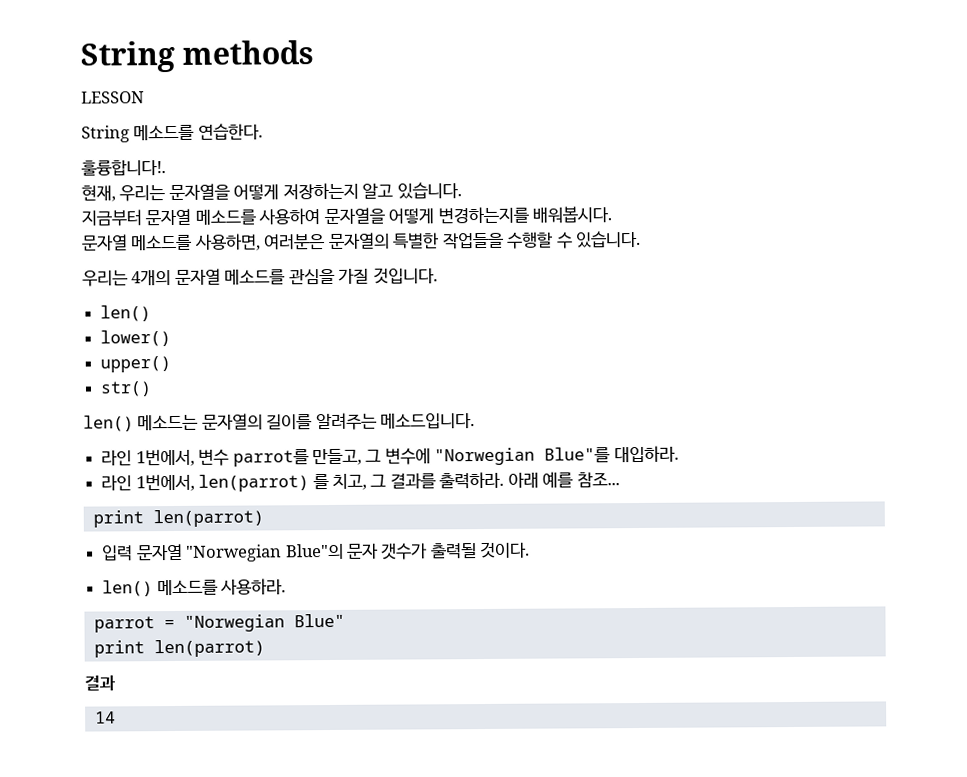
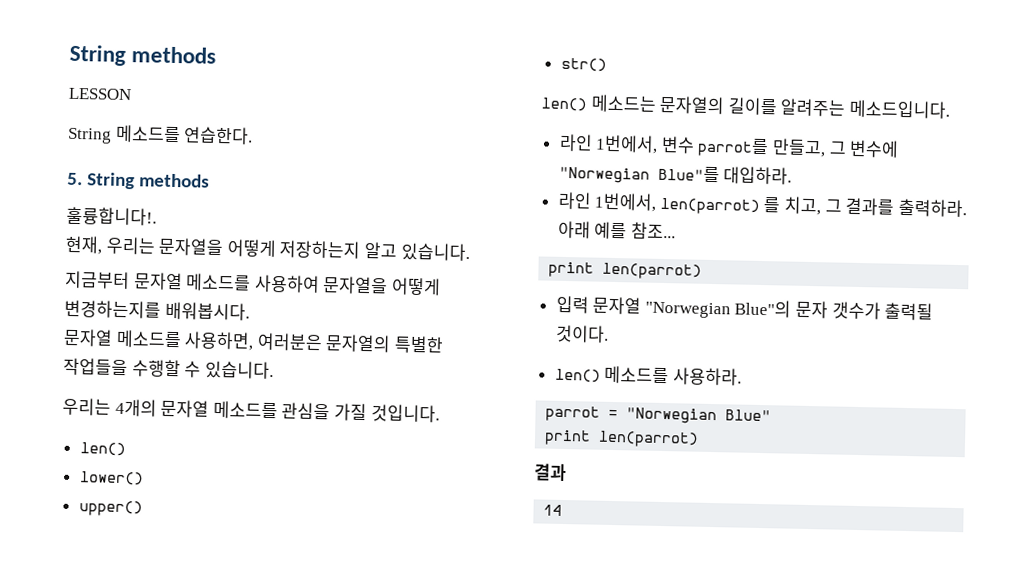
(263, 131) none -> [67,172,210,190] // 5. String methods

